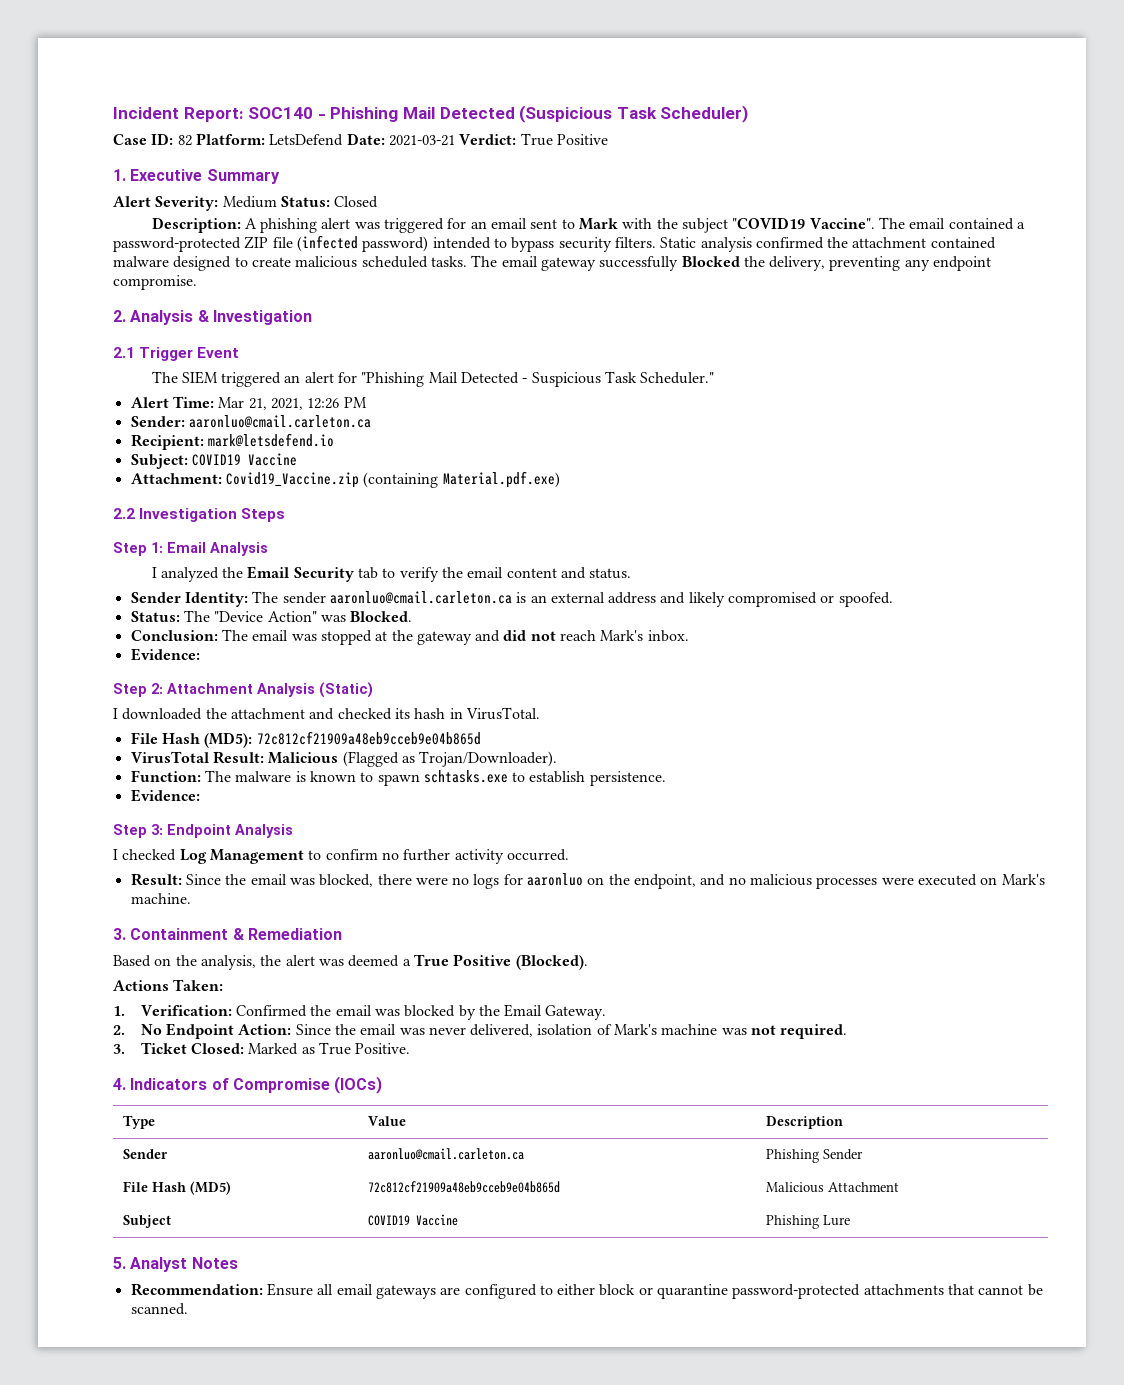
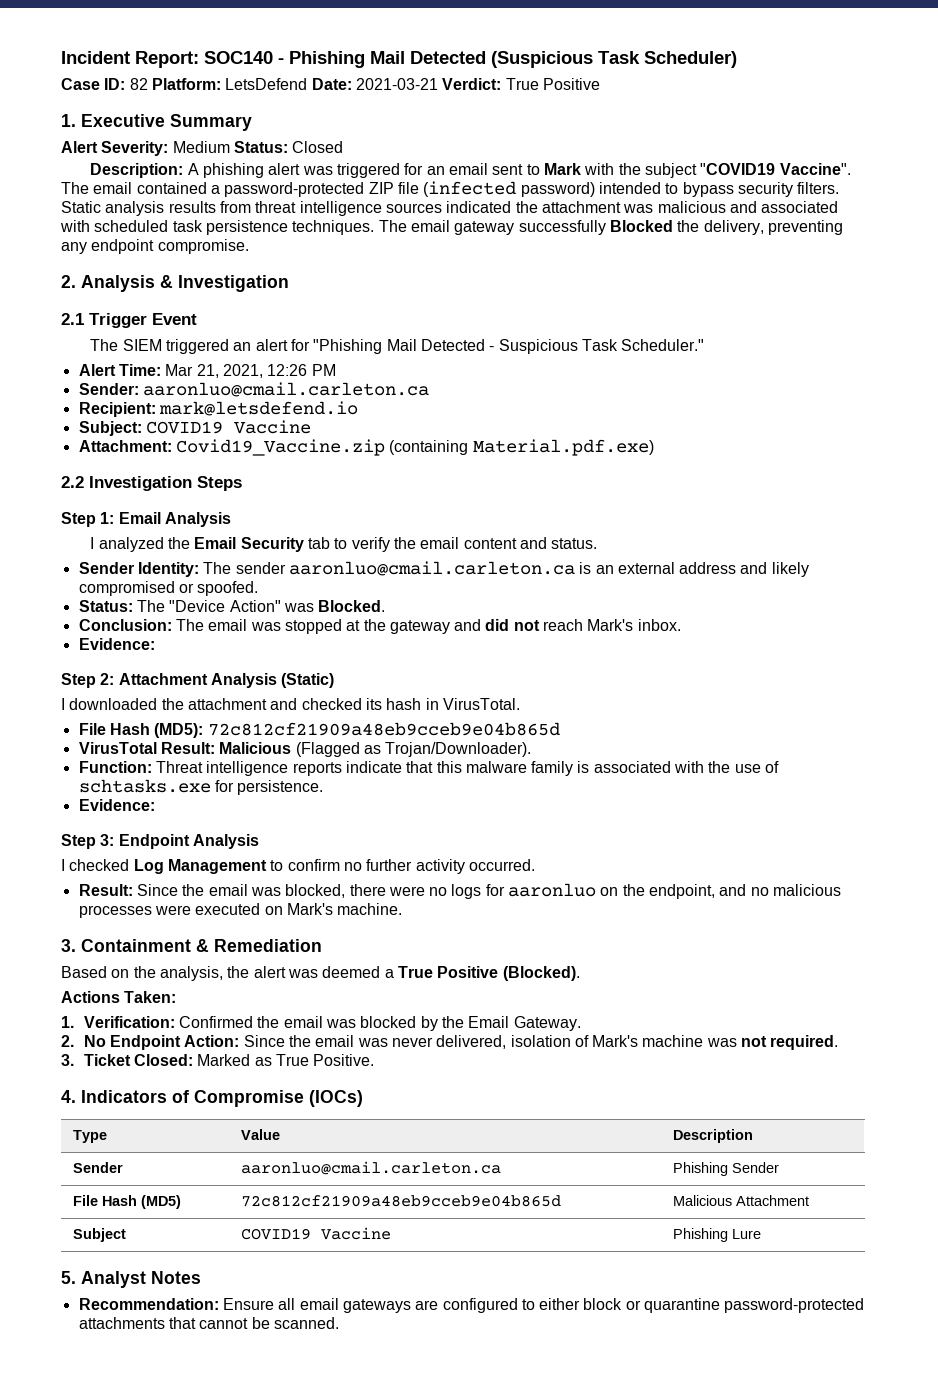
[755,237,996,249] [113,256,467,271] confirmed the attachment contained malware designed to create malicious scheduled tasks. -> [168,201,839,216] [60,220,375,235] results from threat intelligence sources indicated the attachment was malicious and associated with scheduled task persistence techniques.
[204,770,586,786] The malware is known to spawn schtasks.exe to establish -> [155,761,780,776] [78,779,234,793] Threat intelligence reports indicate that this malware family is associated with the use of schtasks.exe for

